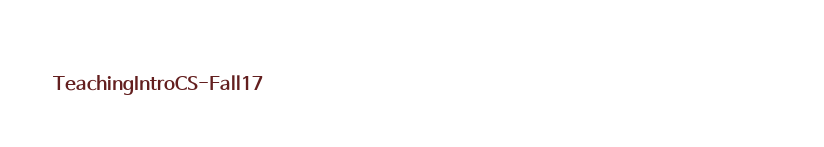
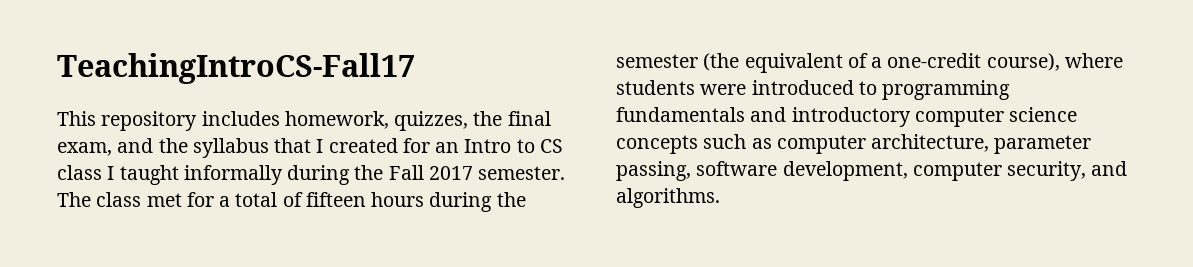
(263, 85) none -> [57,111,551,131] [57,138,563,158] [57,165,566,185] [57,192,526,212] [616,53,1123,73] [616,80,1011,100] [616,107,1078,127] [616,134,1092,154] [616,161,1128,181] [616,188,720,208] // This repository includes homework, quizzes, the final exam, and the syllabus that I created for an Intro to CS class I taught informally during the Fall 2017 semester. The class met for a total of fifteen hours during the semester (the equivalent of a one-credit course), where students were introduced to programming fundamentals and introductory computer science concepts such as computer architecture, parameter passing, software development, computer security, and algorithms.

